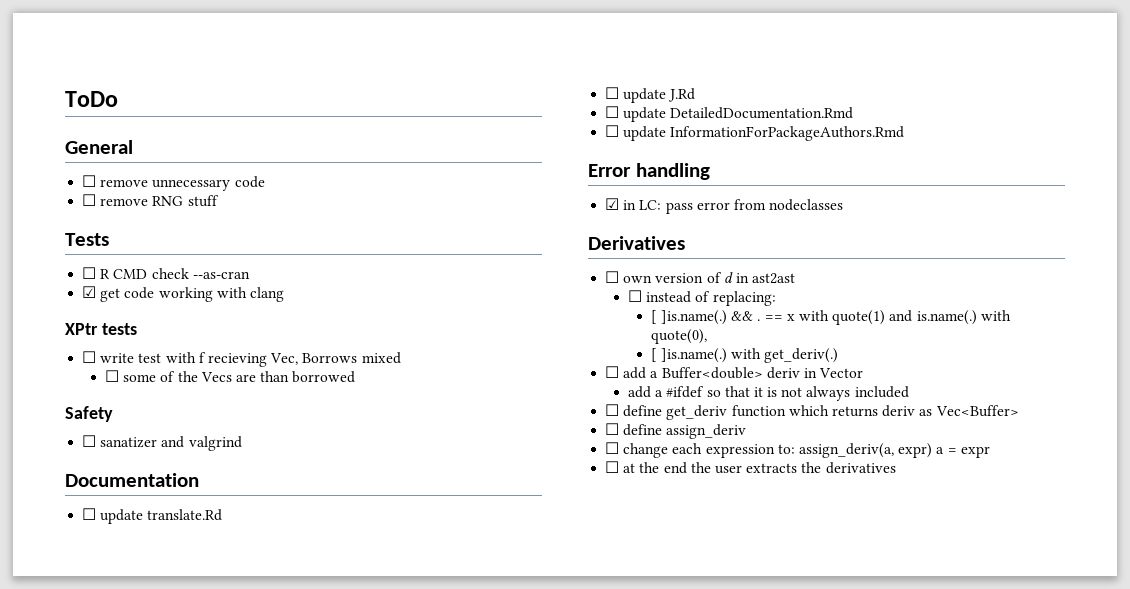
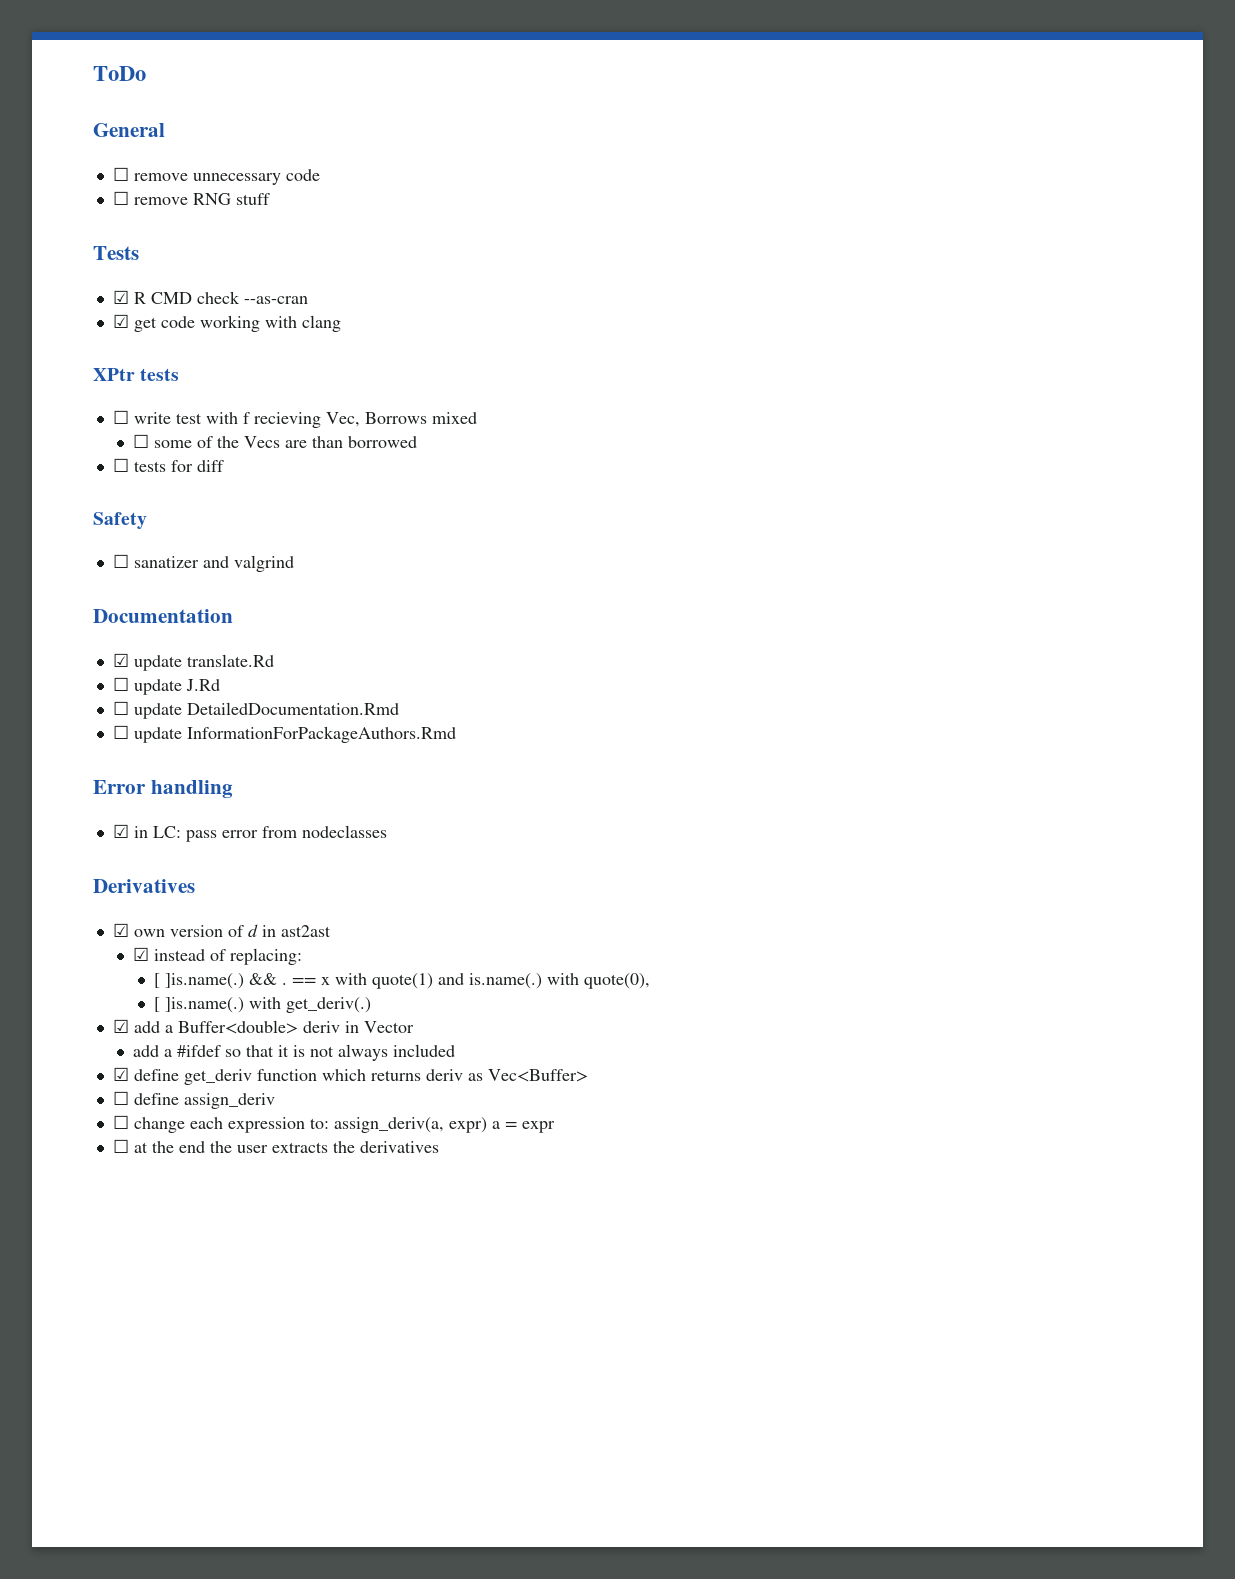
[82,267,97,279] ☐ -> [112,290,129,304] ☑
(356, 377) none -> [112,458,224,472] // ☐ tests for diff
[82,508,97,520] ☐ -> [112,653,129,667] ☑
[605,271,620,283] ☐ -> [112,923,129,937] ☑
[627,290,642,302] ☐ -> [133,947,150,961] ☑
[605,366,620,378] ☐ -> [112,1019,129,1033] ☑
[605,404,620,416] ☐ -> [112,1067,129,1081] ☑

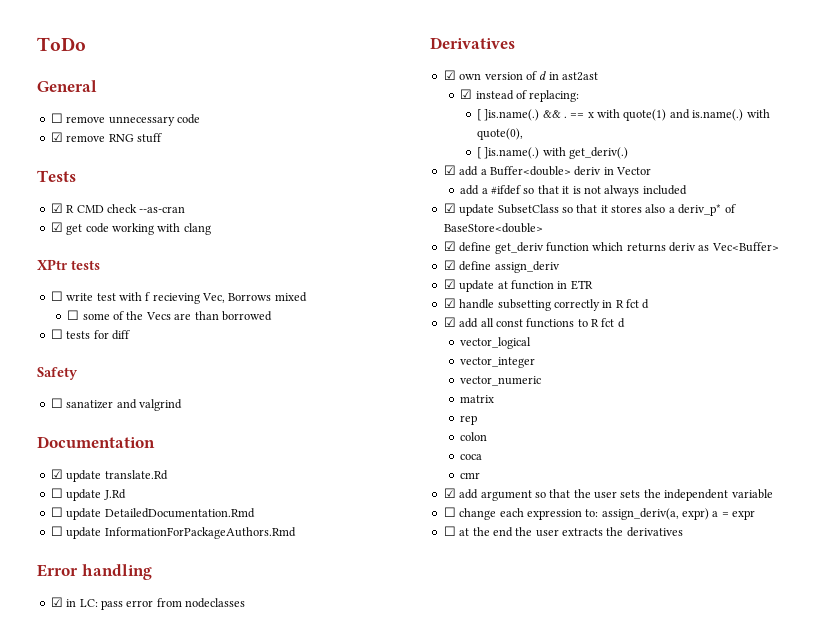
[112,191,129,205] ☐ -> [50,132,63,142] ☑
(456, 1050) none -> [443,203,736,216] [443,223,543,233] // ☑ update SubsetClass so that it stores also a deriv_p* of BaseStore<double>
[112,1091,129,1105] ☐ -> [443,260,456,270] ☑
(275, 1101) none -> [443,279,593,292] [443,298,650,311] [443,317,625,328] [460,337,532,349] [460,357,536,368] [460,376,542,386] [460,395,495,403] [460,415,478,425] [460,432,488,441] [460,454,483,460] [460,472,481,479] [443,488,773,501] // ☑ update at function in ETR // ☑ handle subsetting correctly in R fct d // ☑ add all const functions to R fct d // vector_logical // vector_integer // vector_numeric // matrix // rep // colon // coca // cmr // ☑ add argument so that the user sets the independent variable

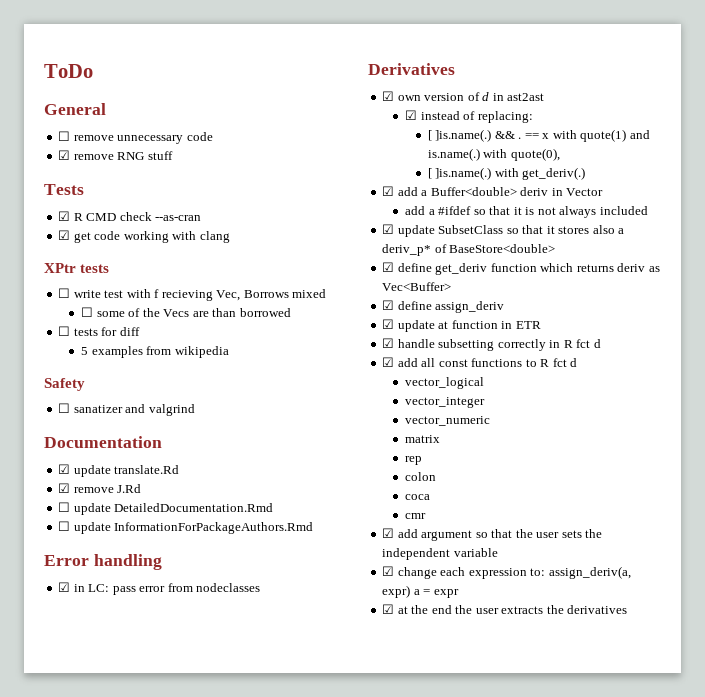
(130, 335) none -> [81,346,229,358] // 5 examples from wikipedia
[50,488,102,501] ☐ update -> [58,483,114,493] ☑ remove
[443,507,456,517] ☐ -> [382,566,395,576] ☑
[443,526,456,536] ☐ -> [382,604,395,614] ☑

